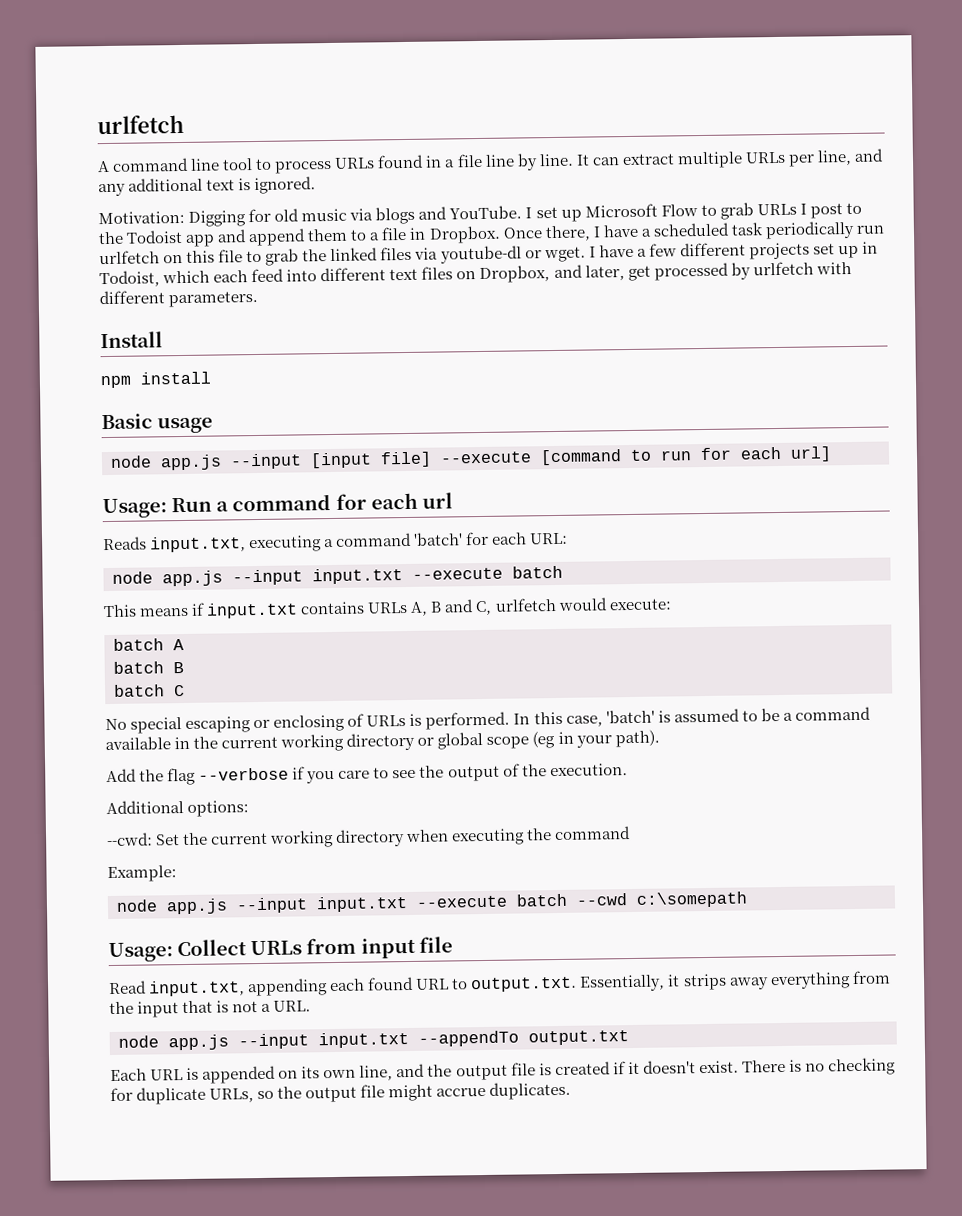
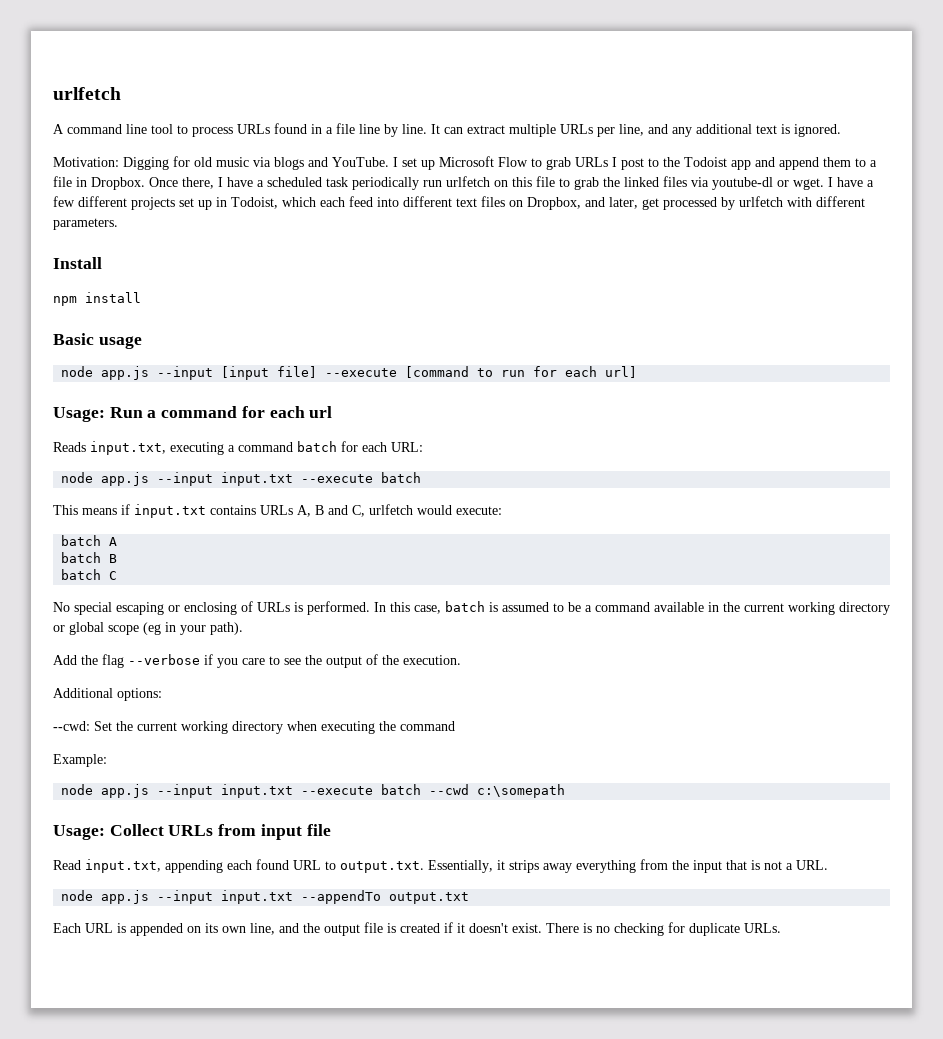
[413,532,464,546] 'batch' -> [297,441,337,452] batch
[605,709,655,724] 'batch' -> [445,601,485,612] batch
[209,1081,572,1103] URLs, so the output file might accrue duplicates. -> [744,923,781,933] URLs.

